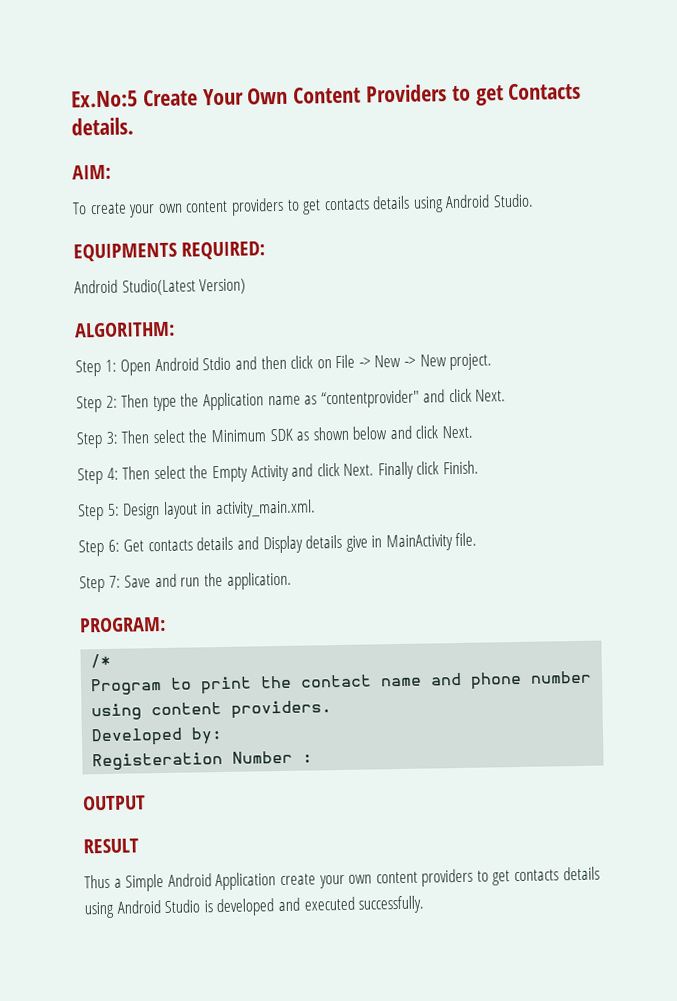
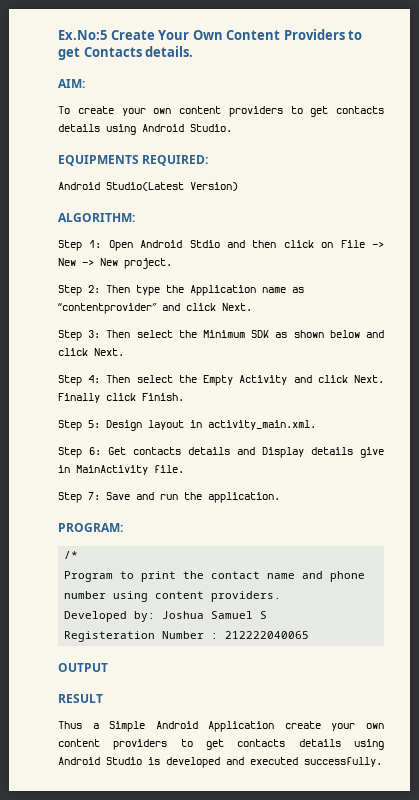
(224, 735) none -> [162,611,268,619] Joshua Samuel S
(314, 758) none -> [225,631,310,639] 212222040065

